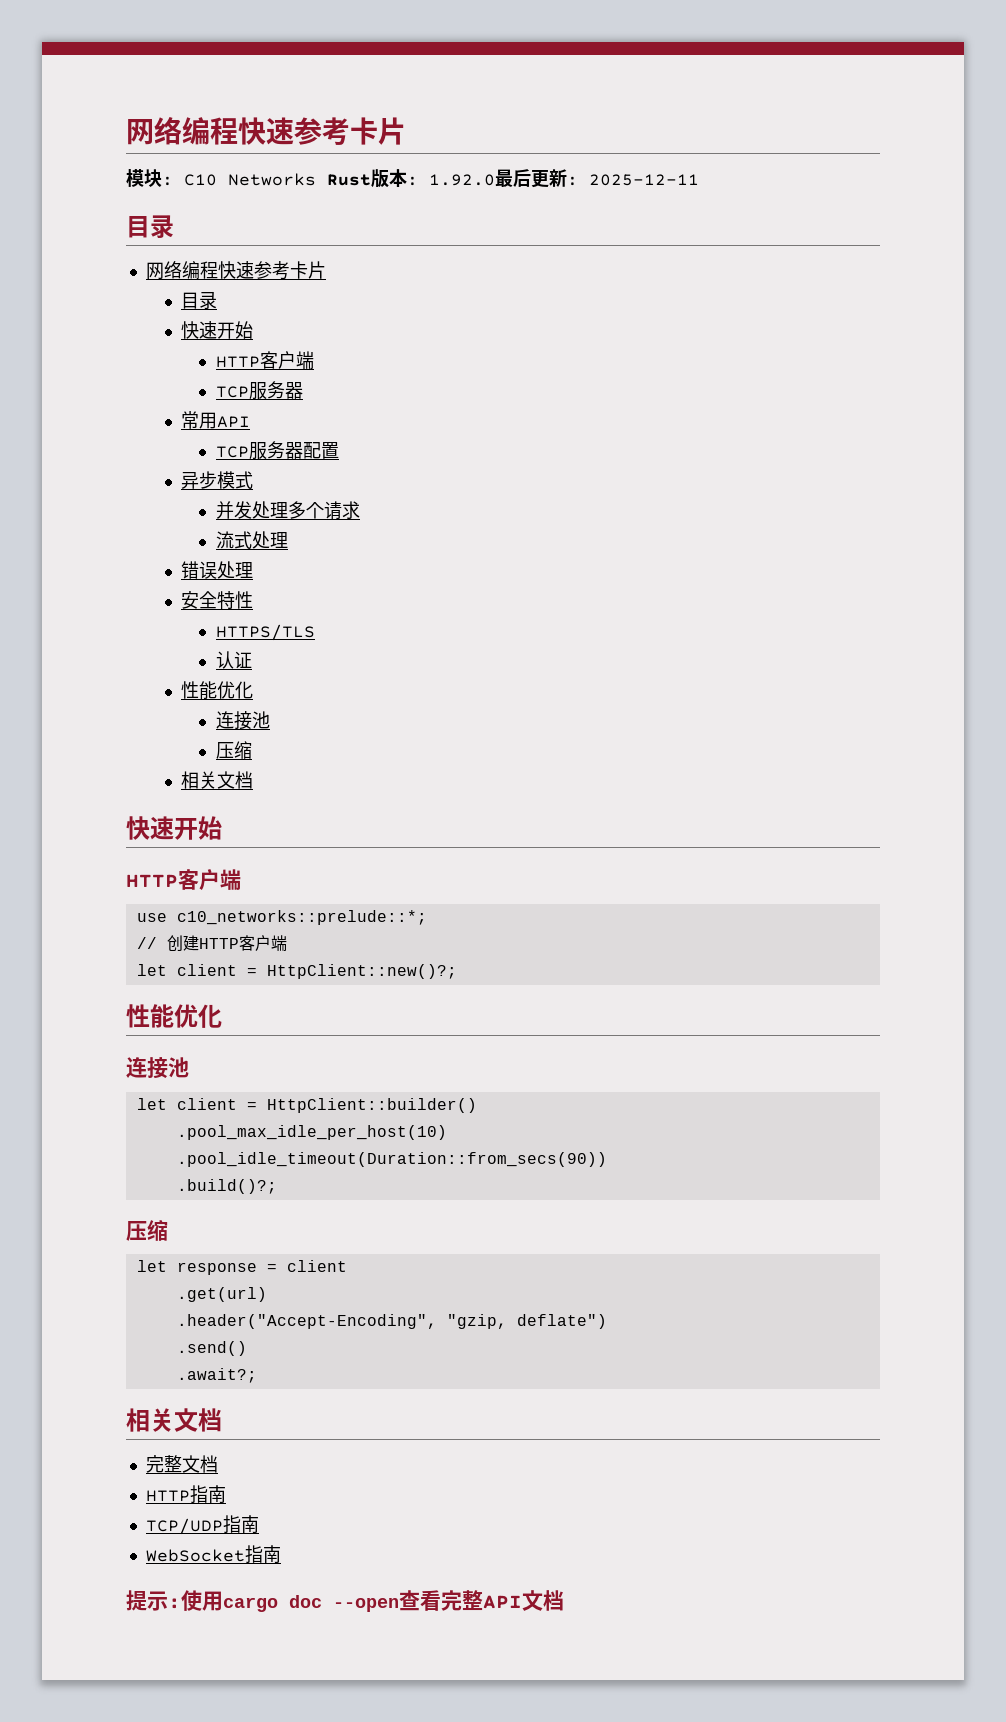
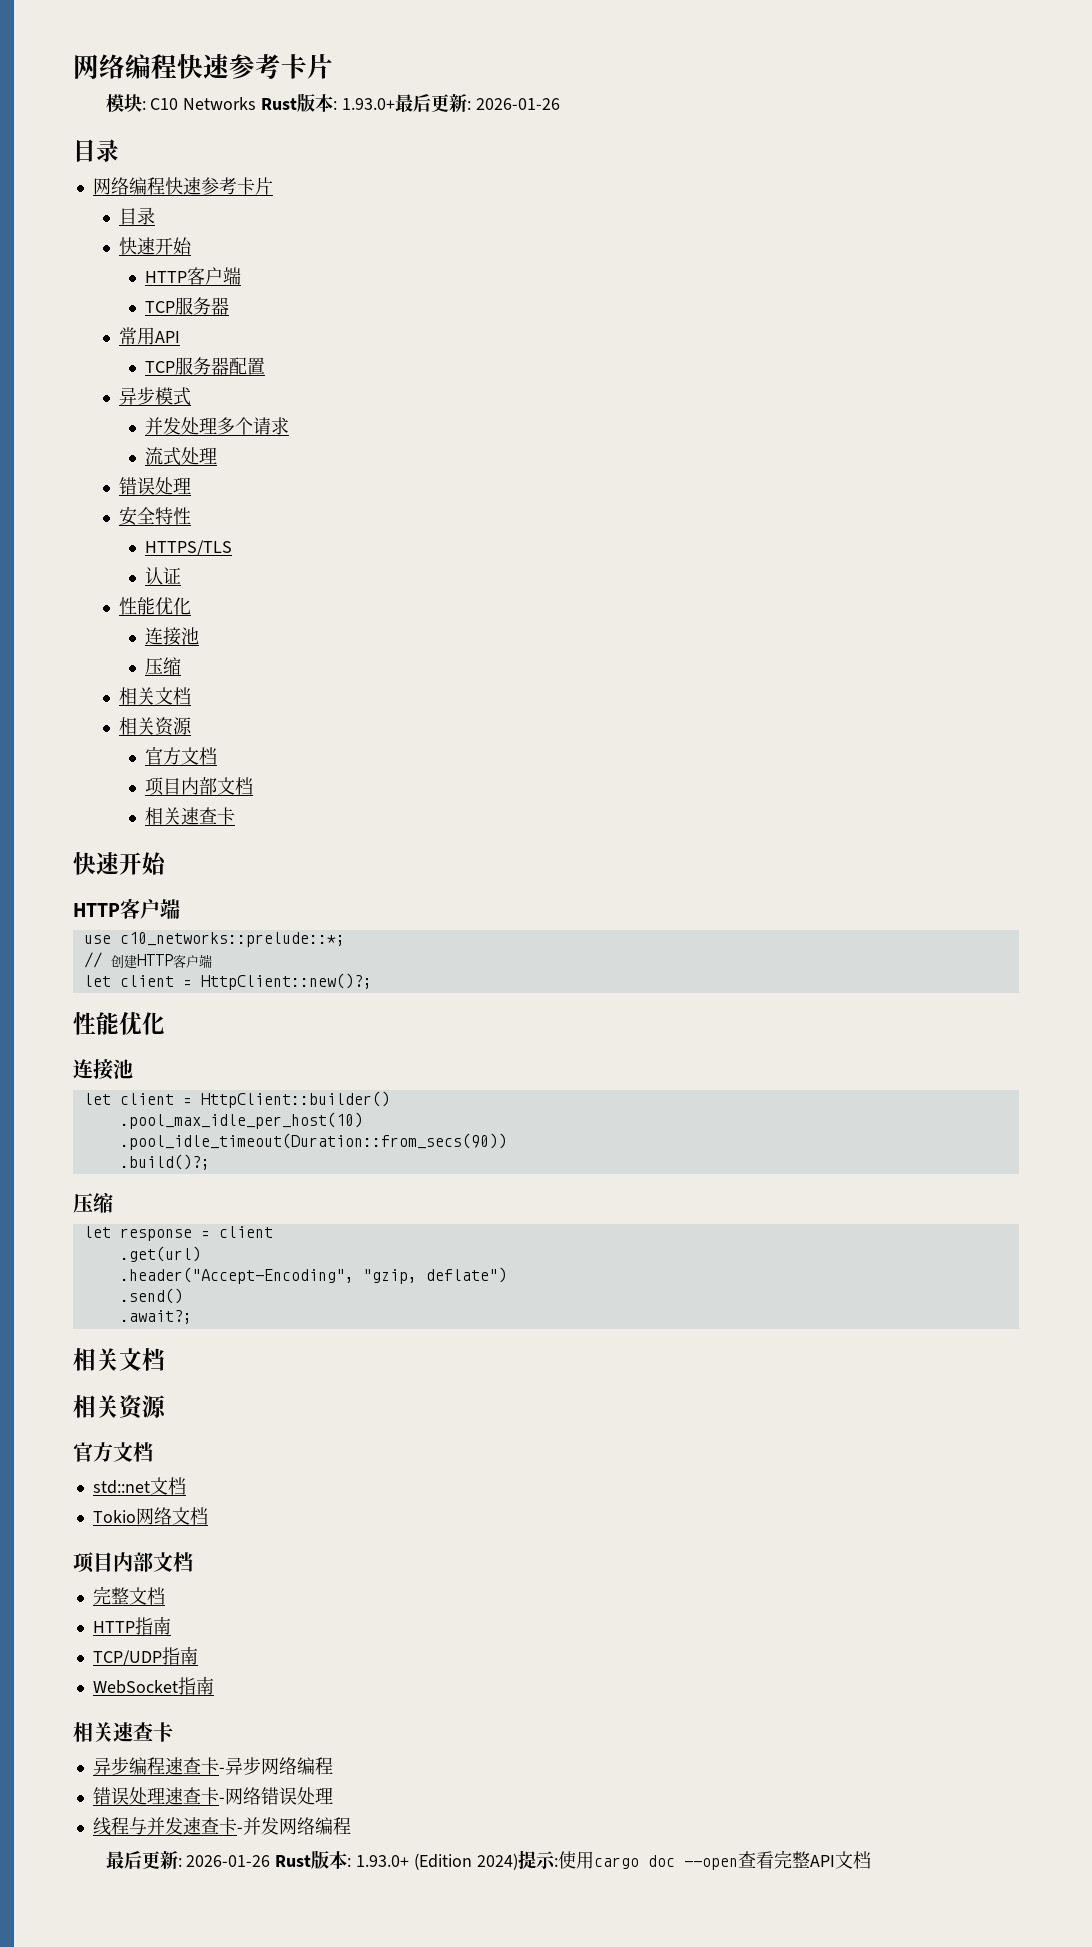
[429,169,699,188] 1.92.0最后更新: 2025-12-11 -> [341,94,560,112] 1.93.0+最后更新: 2026-01-26
(253, 780) none -> [119,717,193,736] [145,747,218,765] [145,777,254,796] [145,807,236,825] // 相关资源 // 官方文档 // 项目内部文档 // 相关速查卡
(222, 1420) none -> [73,1395,167,1420] [73,1442,153,1462] [92,1477,186,1495] [92,1507,208,1525] [73,1552,193,1573] // 相关资源 // 官方文档 // std::net文档 // Tokio网络文档 // 项目内部文档
(281, 1554) none -> [73,1722,173,1742] [92,1757,333,1775] [92,1787,333,1805] [92,1817,351,1836] [105,1850,518,1870] 相关速查卡 // 异步编程速查卡-异步网络编程 // 错误处理速查卡-网络错误处理 // 线程与并发速查卡-并发网络编程 // 最后更新: 2026-01-26 Rust版本: 1.93.0+ (Edition 2024)

